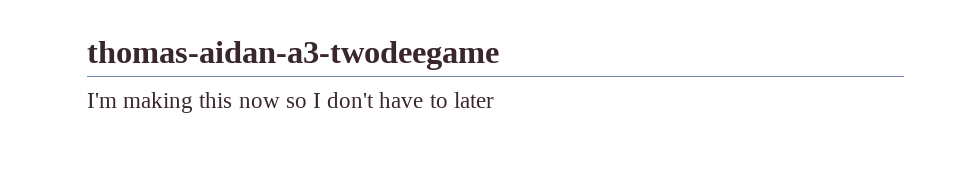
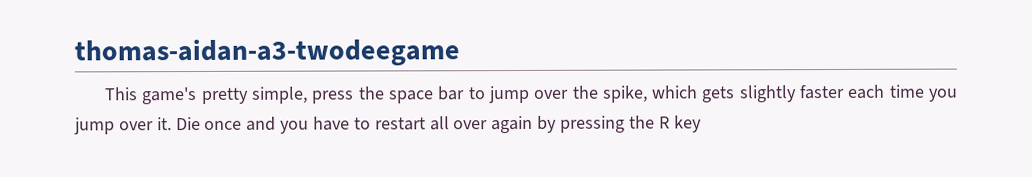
[87,92,494,113] I'm making this now so I don't have to later -> [104,84,959,105] [74,115,702,135] This game's pretty simple, press the space bar to jump over the spike, which gets slightly faster each time you jump over it. Die once and you have to restart all over again by pressing the R key

